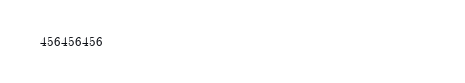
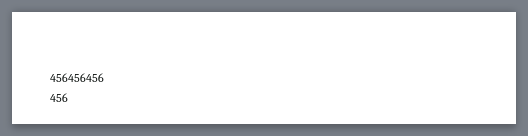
(103, 41) none -> [50,93,68,102] // 456

